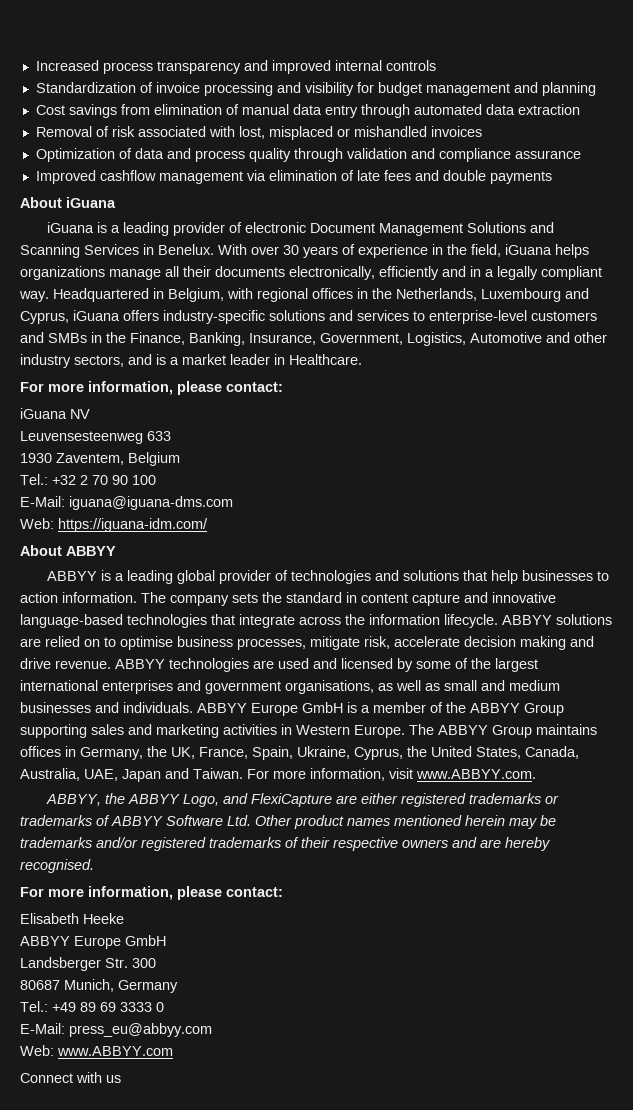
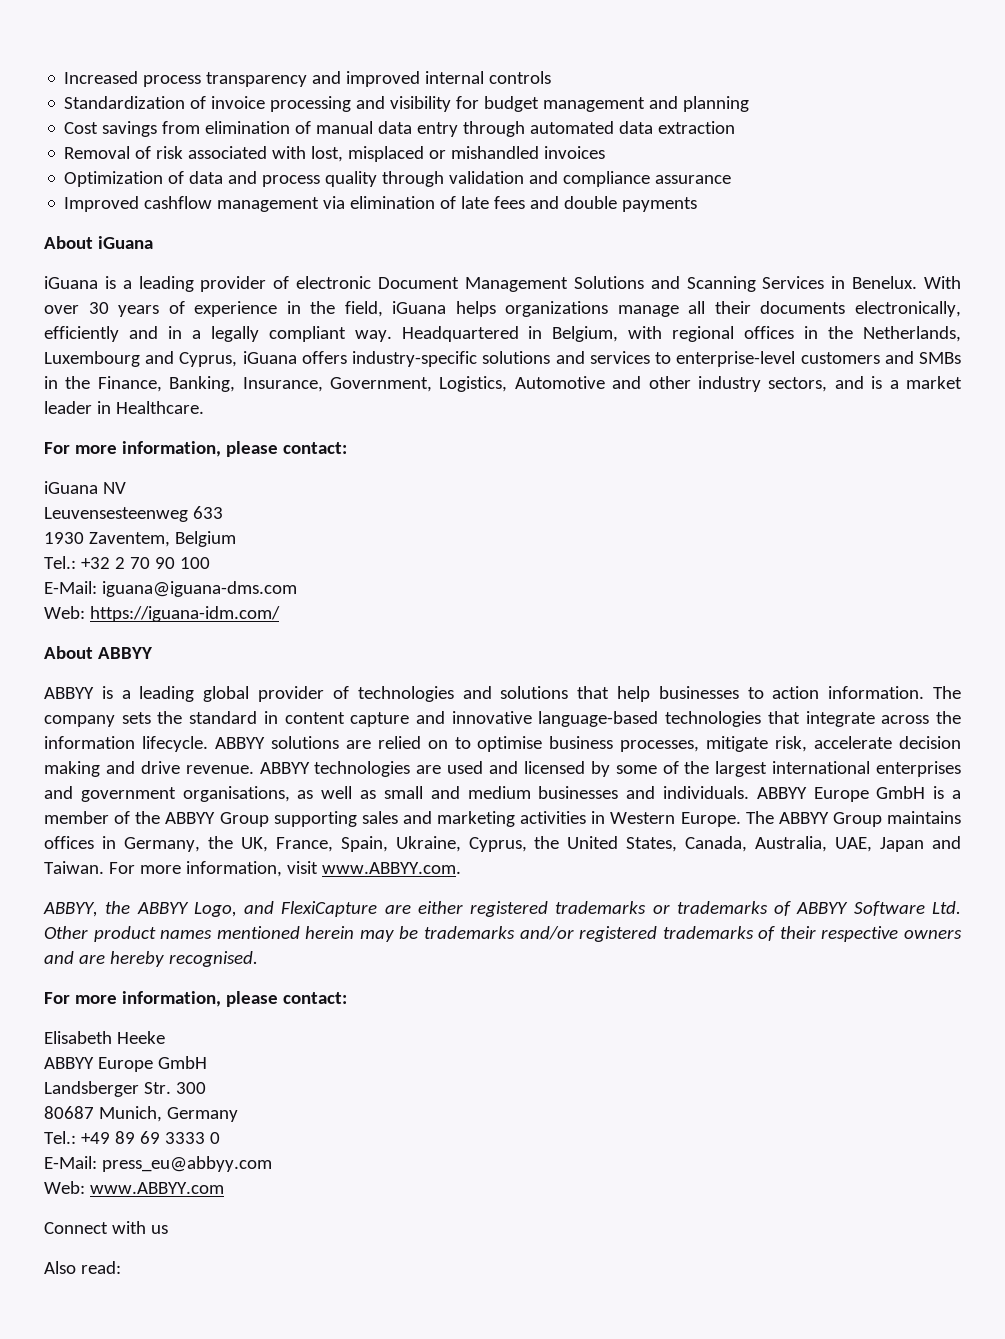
(121, 1079) none -> [44,1261,121,1274] // Also read:

